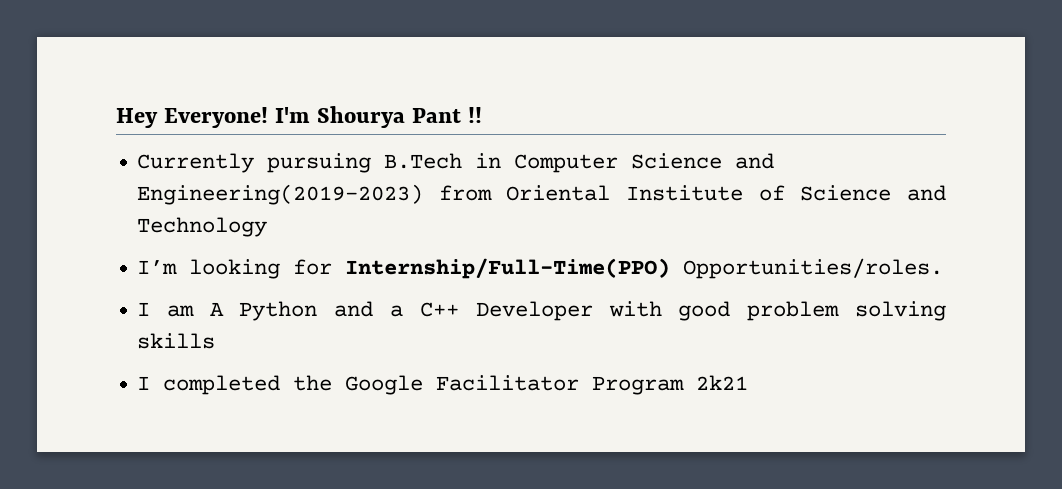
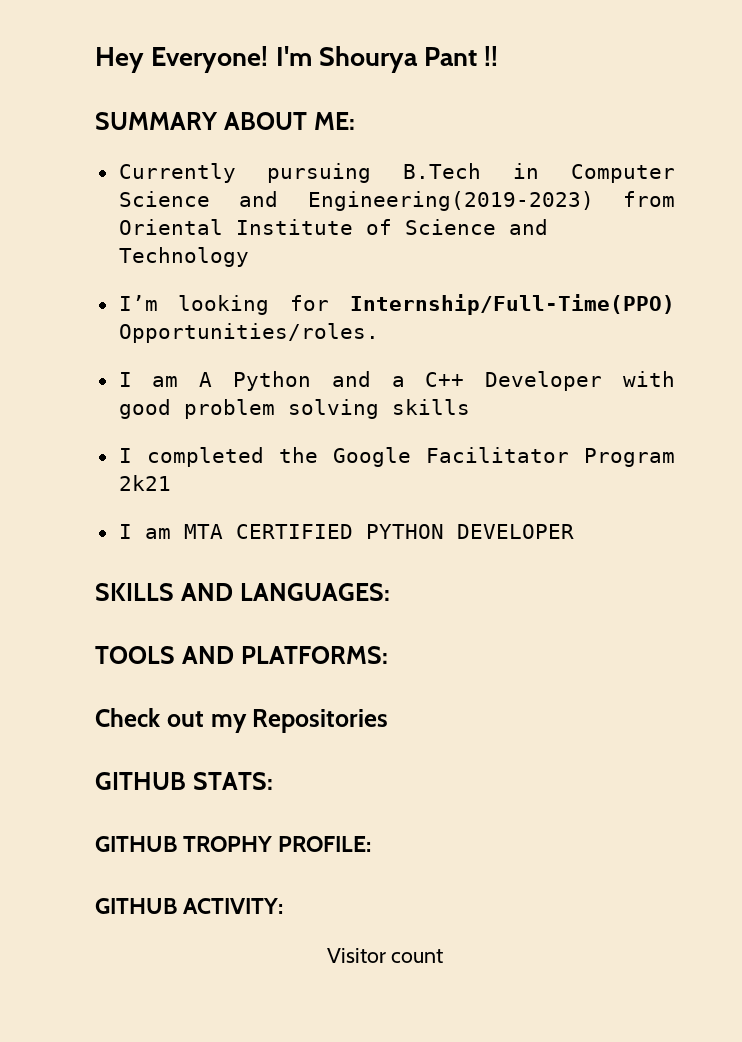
(483, 115) none -> [95,112,355,130] // SUMMARY ABOUT ME:
(748, 382) none -> [118,524,574,539] [95,583,390,601] [95,646,389,664] [95,708,389,733] [95,772,273,790] [95,836,372,852] [95,898,284,914] [326,948,444,963] // I am MTA CERTIFIED PYTHON DEVELOPER // SKILLS AND LANGUAGES: // TOOLS AND PLATFORMS: // Check out my Repositories // GITHUB STATS: // GITHUB TROPHY PROFILE: // GITHUB ACTIVITY: // Visitor count

